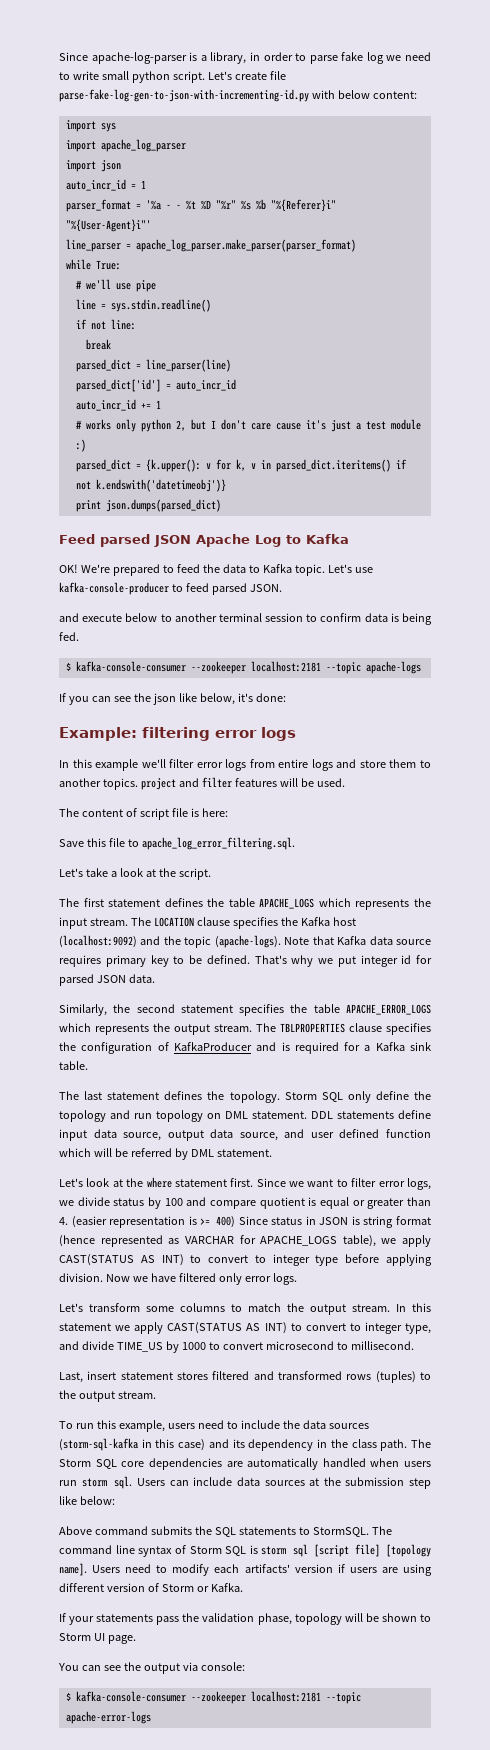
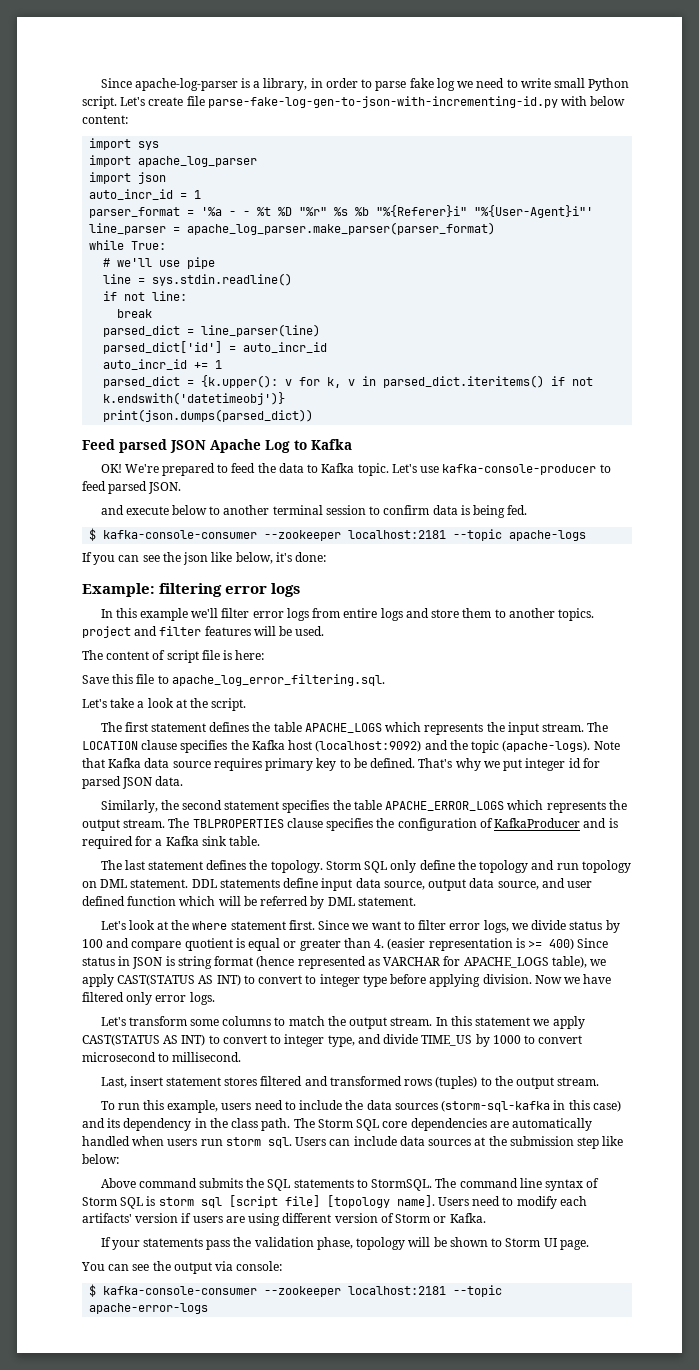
[131,71,170,83] python -> [588,78,630,91] Python
[75,419,421,432] [75,439,86,452] // # works only python 2, but I don't care cause it's just a test module :) -> (223, 364) none
[75,499,221,512] print json.dumps(parsed_dict) -> [103,409,314,422] print(json.dumps(parsed_dict))

